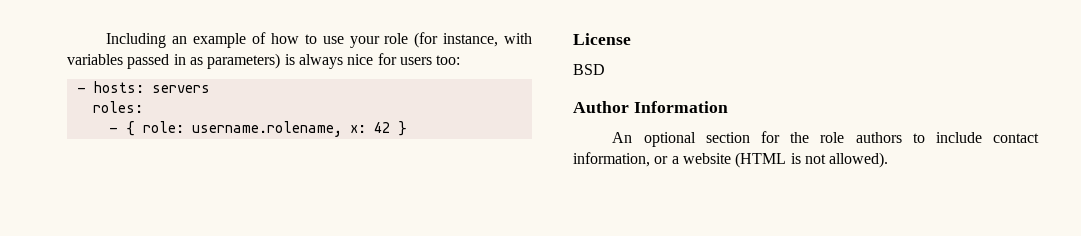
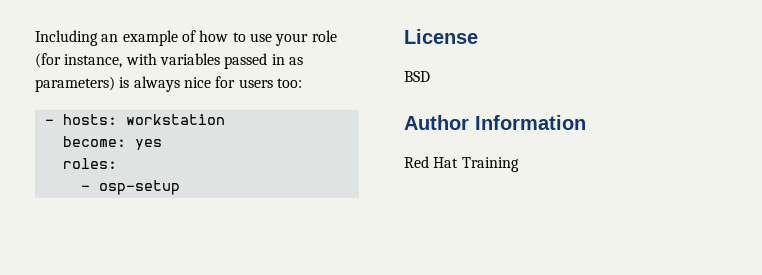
[151,85,210,93] servers -> [125,114,225,125] [62,136,162,150] workstation // become: yes
[125,121,407,137] [573,33,631,45] [573,64,605,75] [573,101,728,113] [612,131,1039,147] [573,152,889,168] { role: username.rolename, x: 42 } // License // BSD // Author Information // An optional section for the role authors to include contact information, or a website (HTML is not allowed). -> [98,180,180,195] [404,29,478,44] [404,71,430,82] [404,115,586,130] [404,156,519,172] osp-setup // License // BSD // Author Information // Red Hat Training

